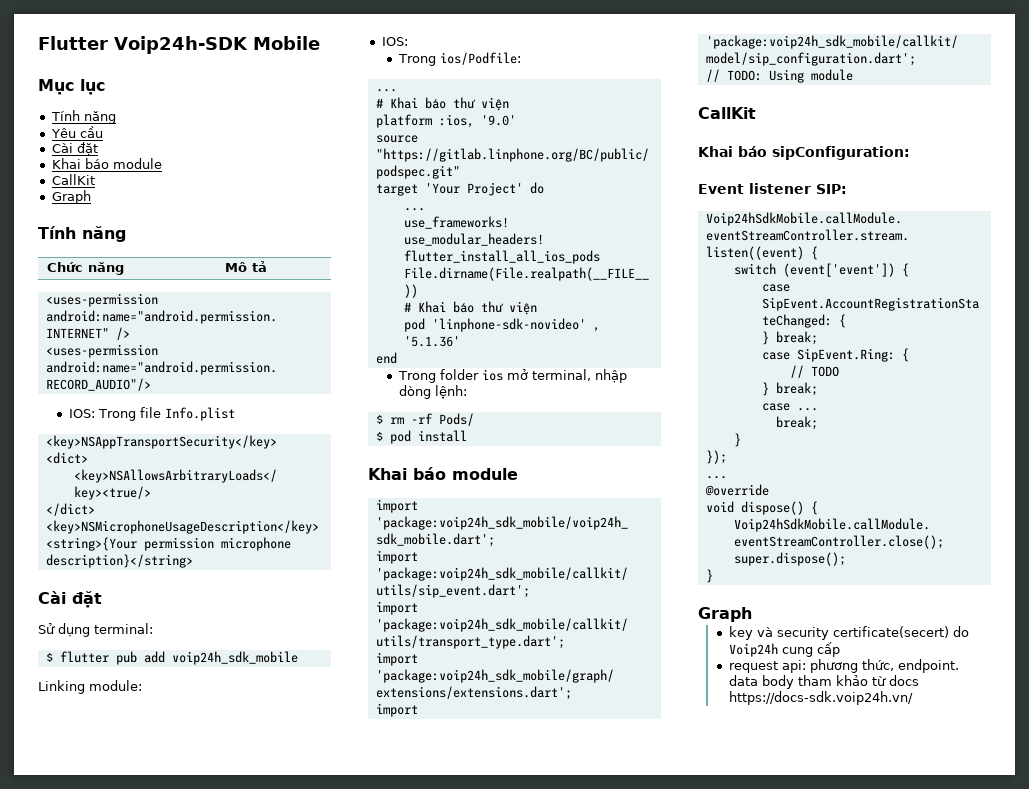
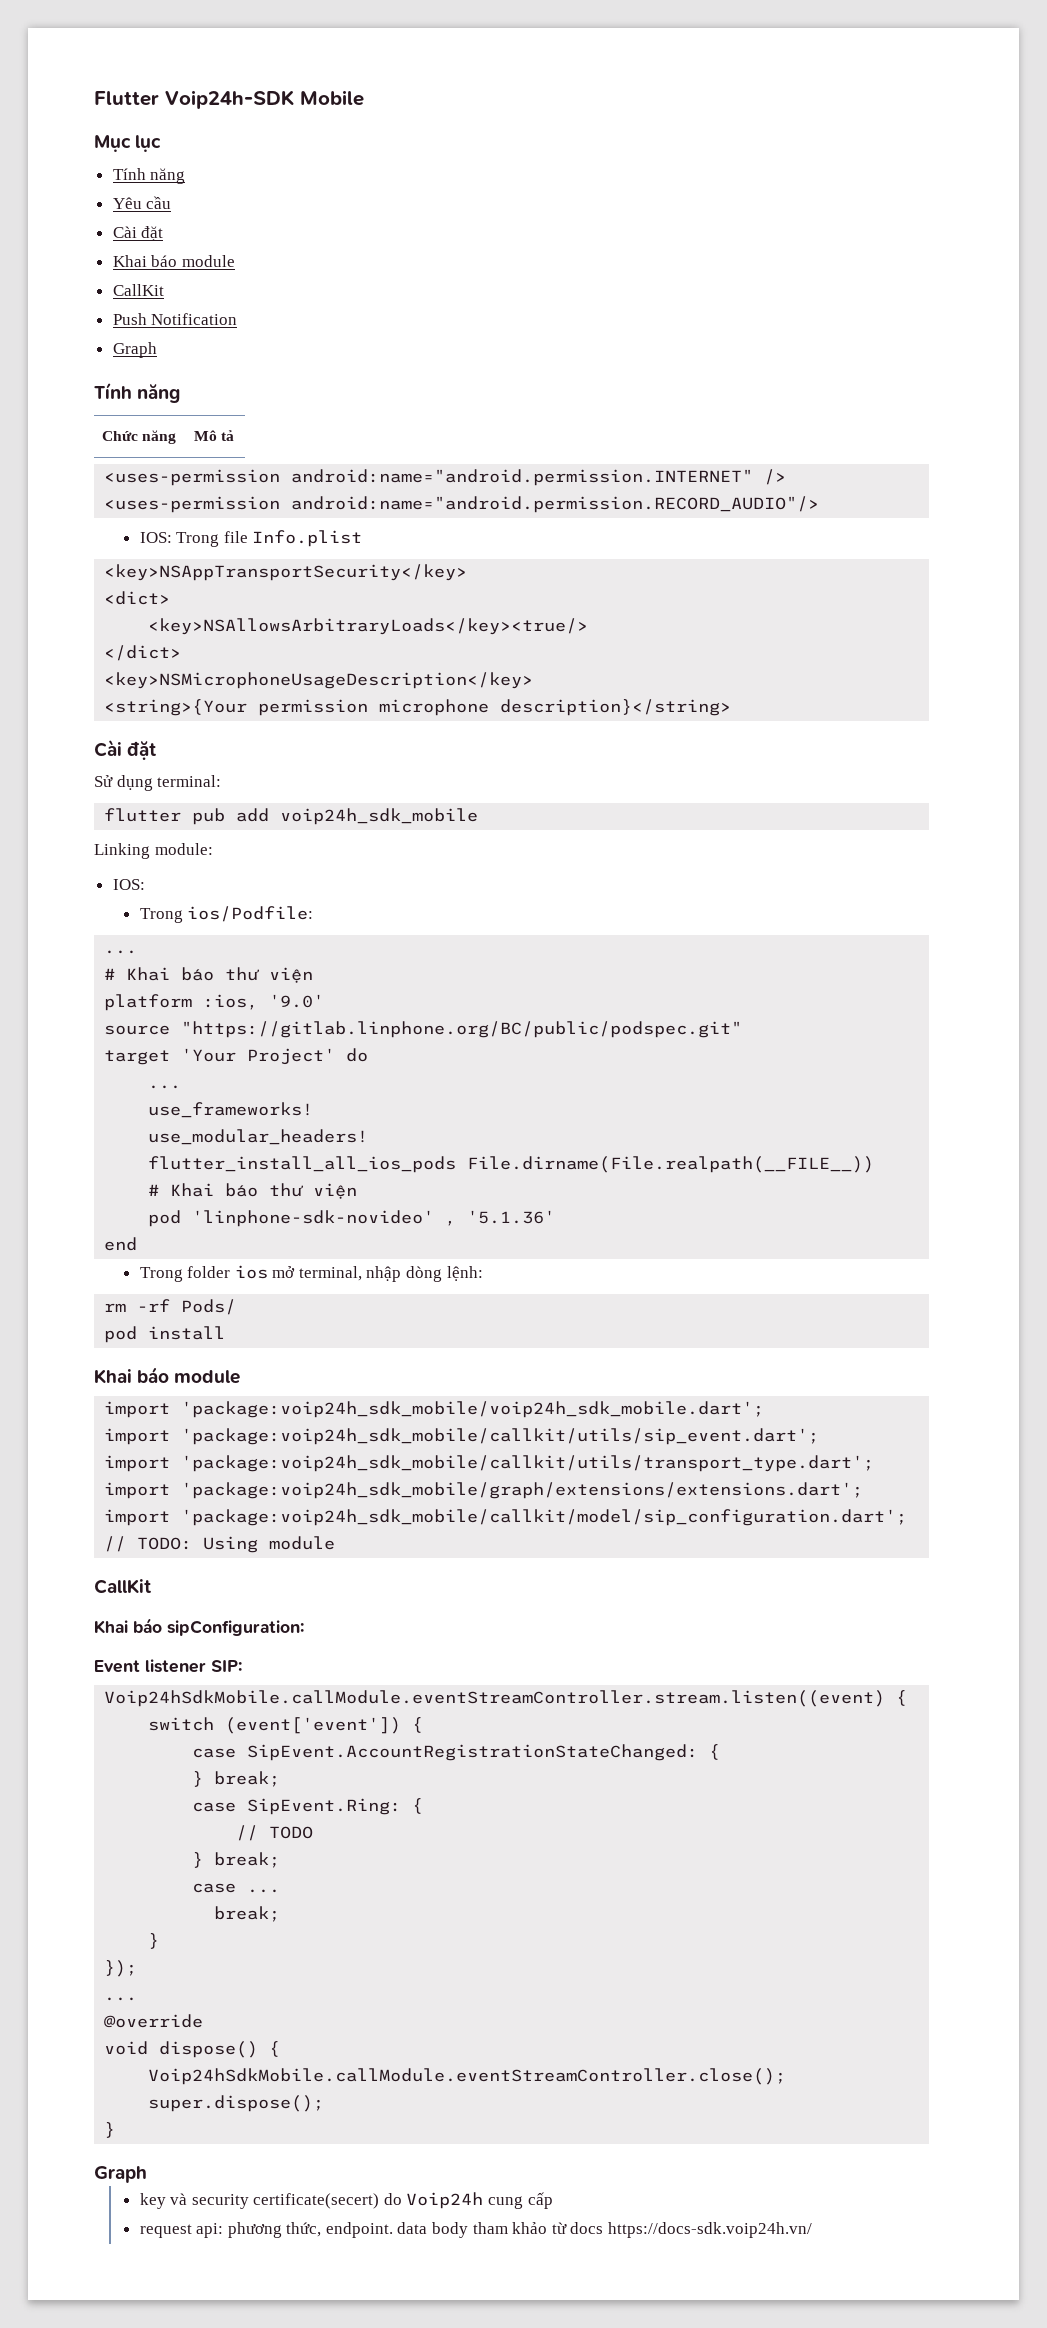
(95, 179) none -> [112,313,238,325] // Push Notification
[45,652,53,662] $ -> (222, 781) none
[375,414,383,424] $ -> (483, 1273) none
[375,431,383,441] $ -> (237, 1307) none

